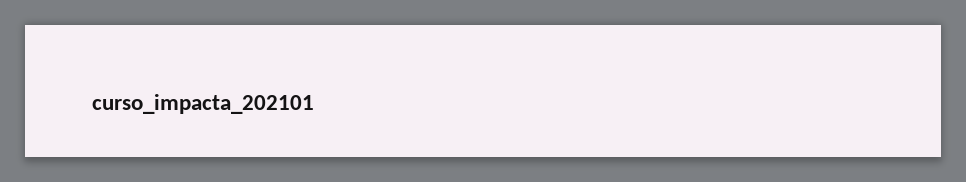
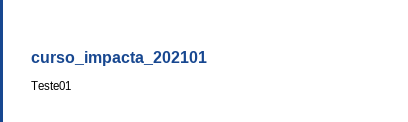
(314, 104) none -> [31,81,71,90] // Teste01

